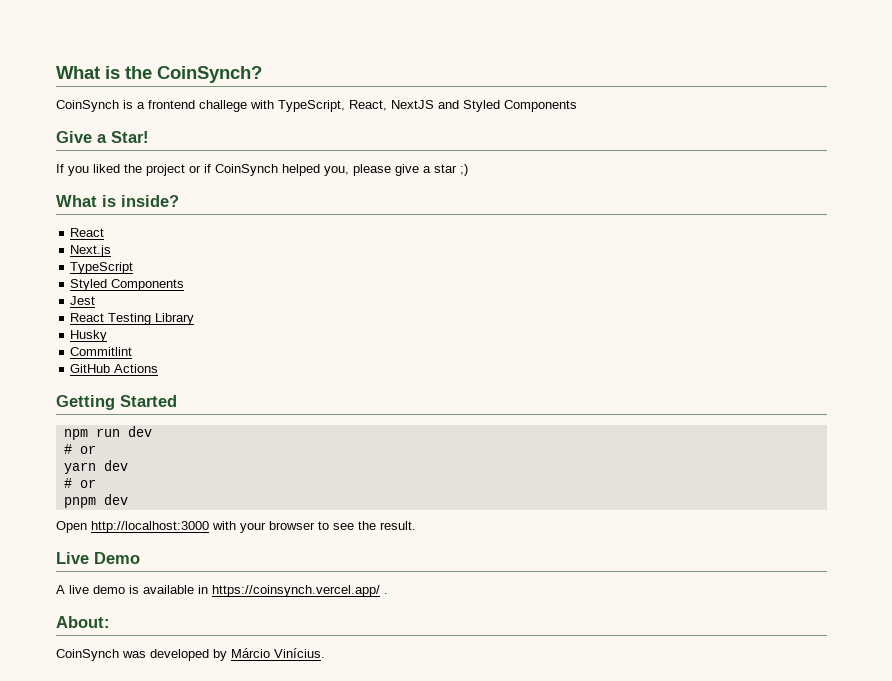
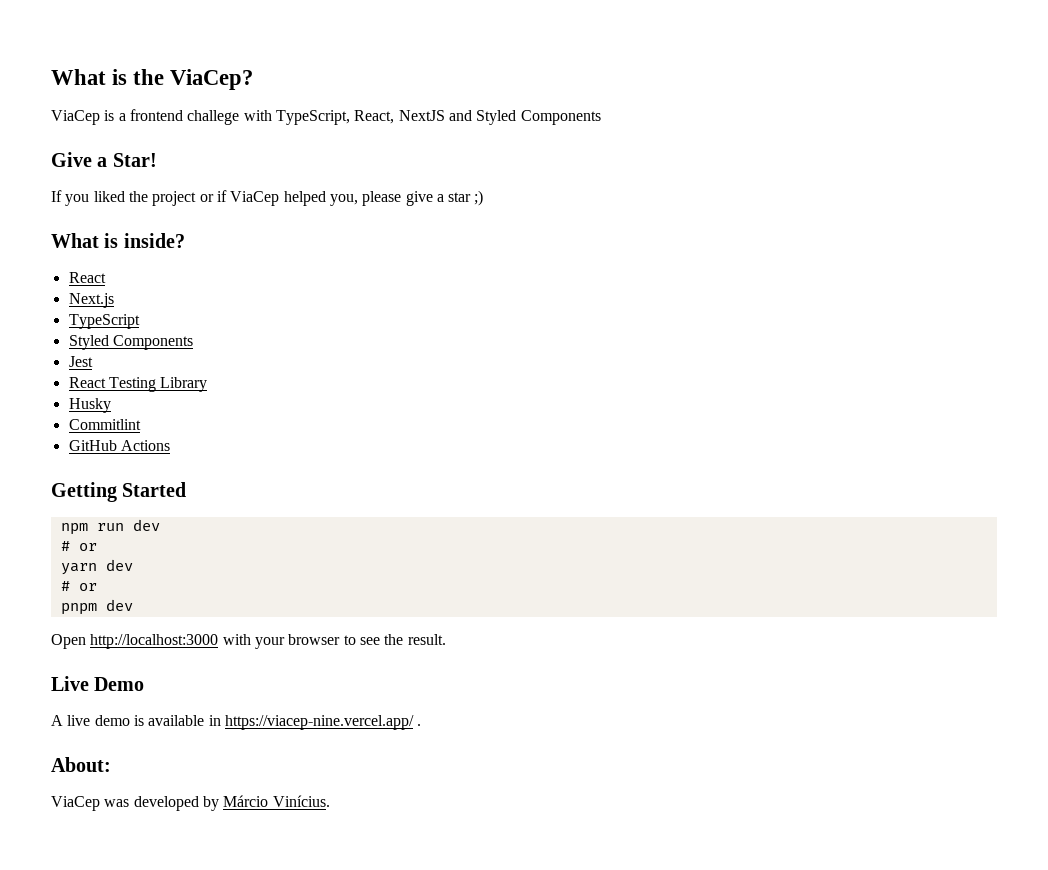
[157,66,262,83] [56,100,119,112] CoinSynch? // CoinSynch -> [170,69,254,90] [51,110,100,125] ViaCep? // ViaCep
[215,164,278,176] CoinSynch -> [230,191,280,206] ViaCep
[212,585,380,597] https://coinsynch.vercel.app/ -> [224,715,414,730] https://viacep-nine.vercel.app/
[56,649,119,661] CoinSynch -> [51,796,100,811] ViaCep

